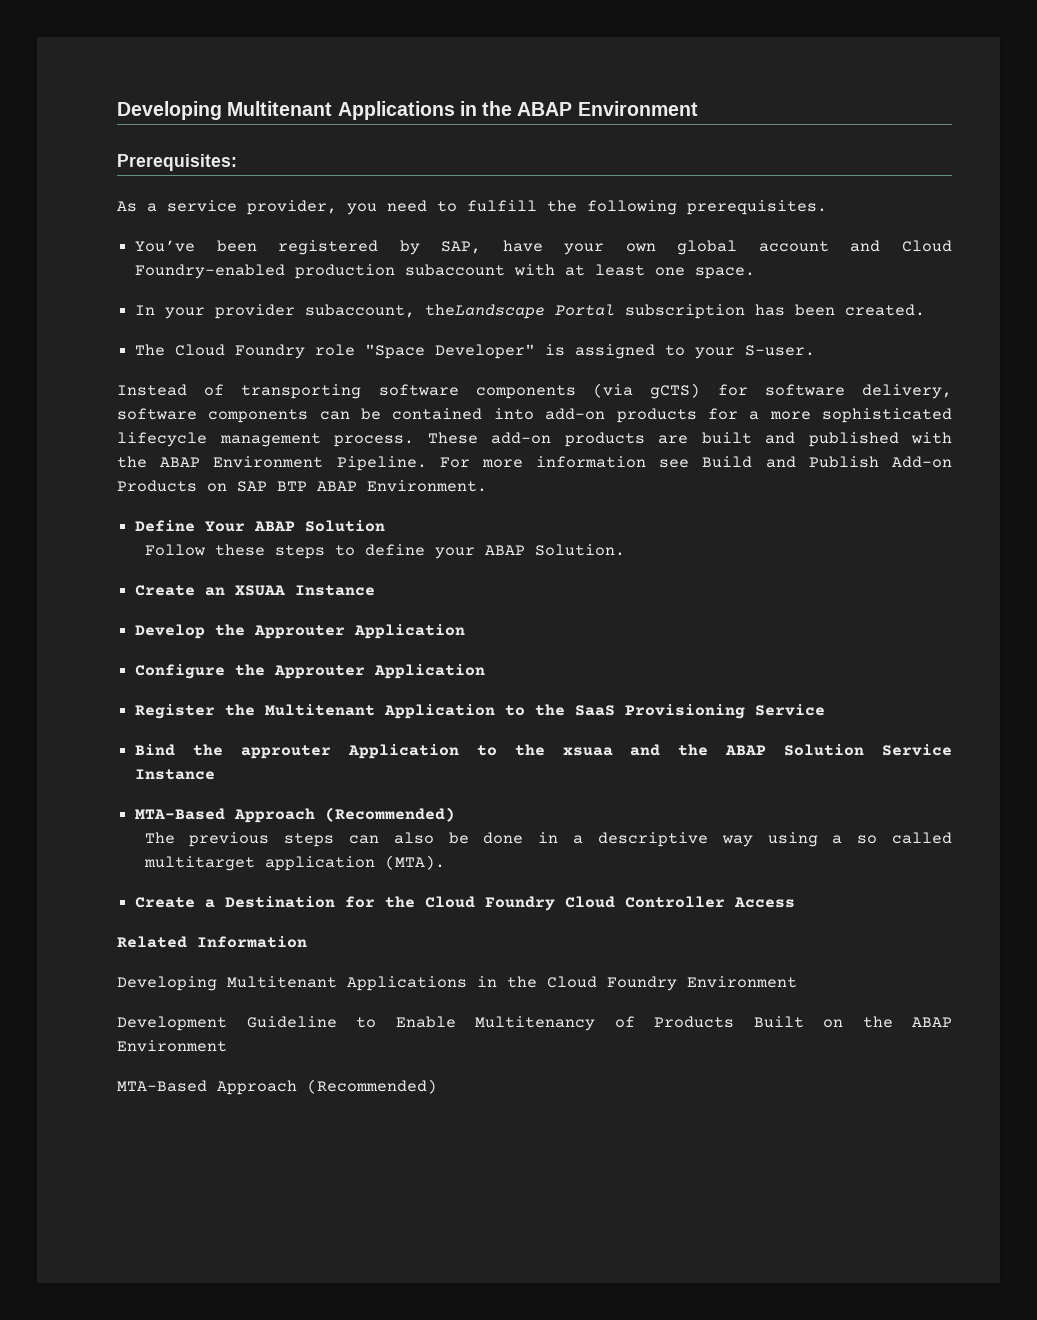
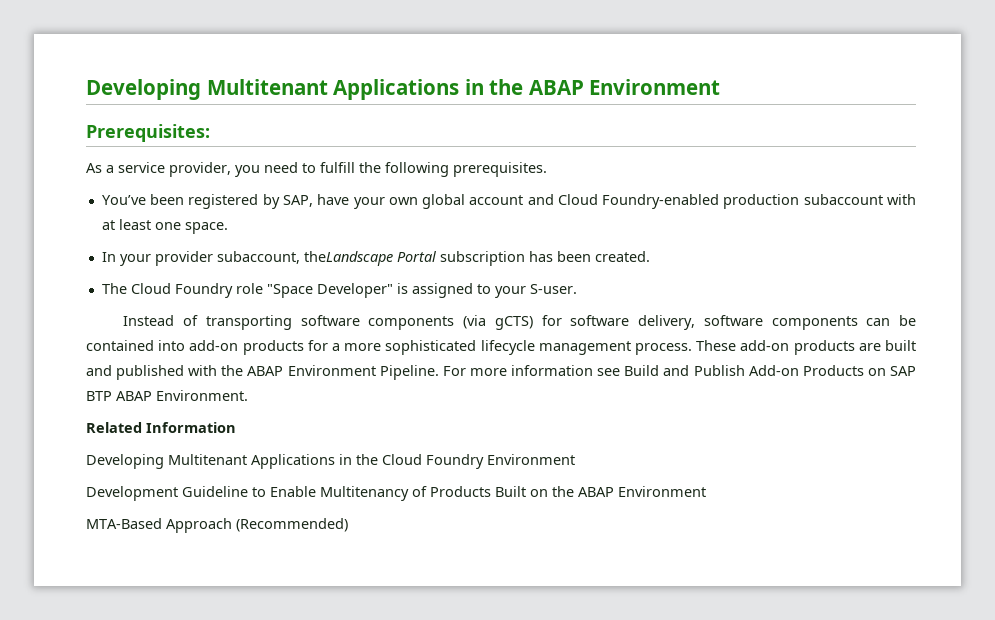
[135,520,386,532] [144,544,625,559] [135,585,376,596] [135,624,466,639] [135,664,486,679] [135,704,826,719] [135,744,952,759] [135,769,216,780] [135,807,456,823] [144,832,952,847] [143,855,445,871] [135,896,796,911] // Define Your ABAP Solution // Follow these steps to define your ABAP Solution. // Create an XSUAA Instance // Develop the Approuter Application // Configure the Approuter Application // Register the Multitenant Application to the SaaS Provisioning Service // Bind the approuter Application to the xsuaa and the ABAP Solution Service Instance // MTA-Based Approach (Recommended) // The previous steps can also be done in a descriptive way using a so called multitarget application (MTA). // Create a Destination for the Cloud Foundry Cloud Controller Access -> (248, 395) none

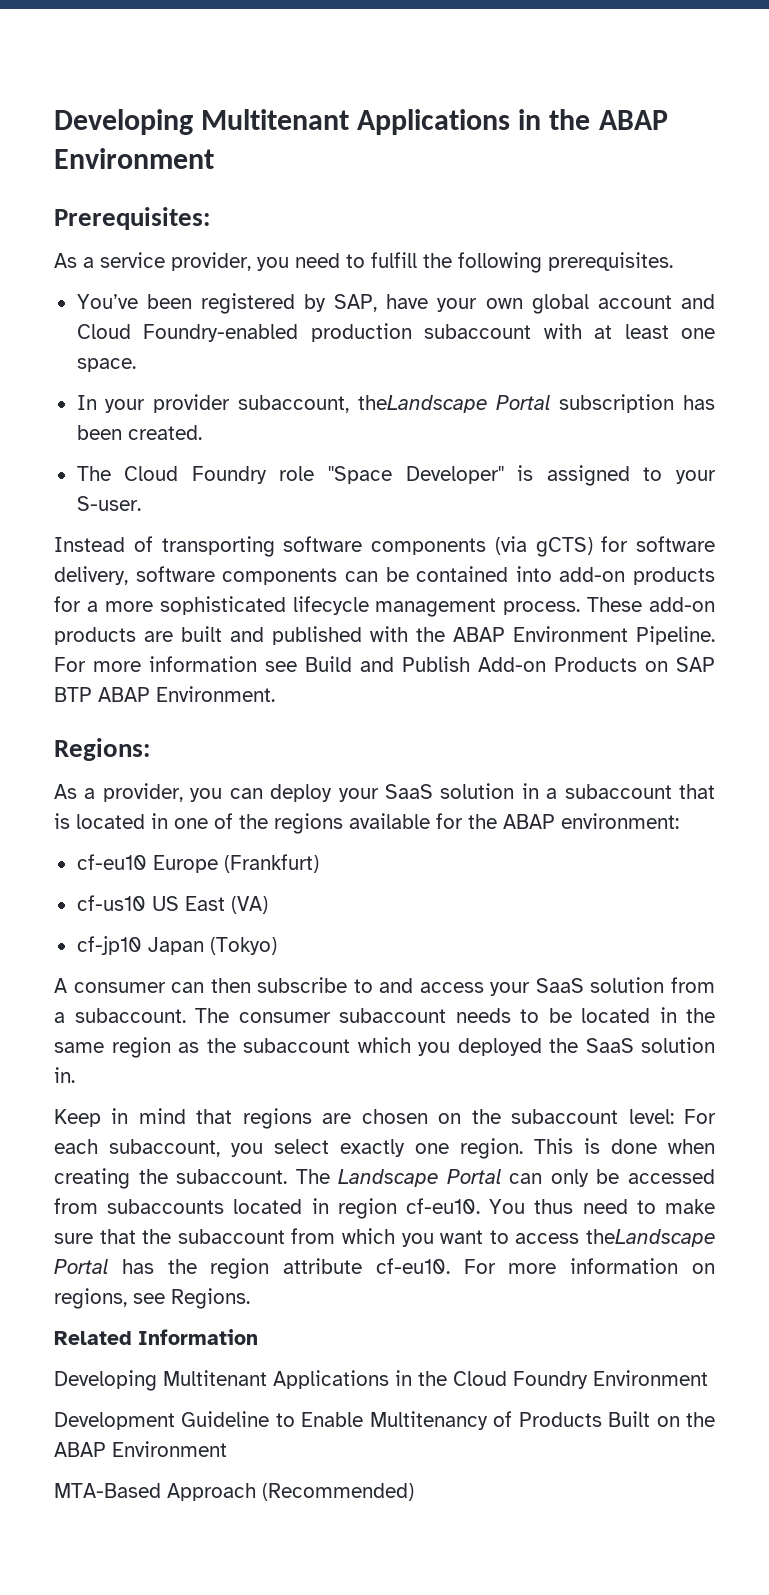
(248, 395) none -> [54,738,150,761] [54,783,716,802] [54,813,679,834] [76,854,319,873] [76,895,268,914] [76,936,277,955] [54,977,715,996] [54,1007,715,1023] [54,1037,715,1058] [54,1067,75,1083] [54,1108,716,1129] [54,1138,715,1159] [54,1168,715,1189] [54,1198,715,1219] [54,1228,716,1247] [54,1258,715,1279] [54,1288,250,1309] // Regions: // As a provider, you can deploy your SaaS solution in a subaccount that is located in one of the regions available for the ABAP environment: // cf-eu10 Europe (Frankfurt) // cf-us10 US East (VA) // cf-jp10 Japan (Tokyo) // A consumer can then subscribe to and access your SaaS solution from a subaccount. The consumer subaccount needs to be located in the same region as the subaccount which you deployed the SaaS solution in. // Keep in mind that regions are chosen on the subaccount level: For each subaccount, you select exactly one region. This is done when creating the subaccount. The Landscape Portal can only be accessed from subaccounts located in region cf-eu10. You thus need to make sure that the subaccount from which you want to access theLandscape Portal has the region attribute cf-eu10. For more information on regions, see Regions.

